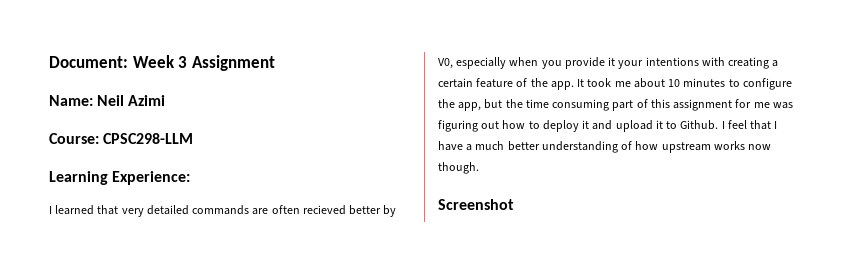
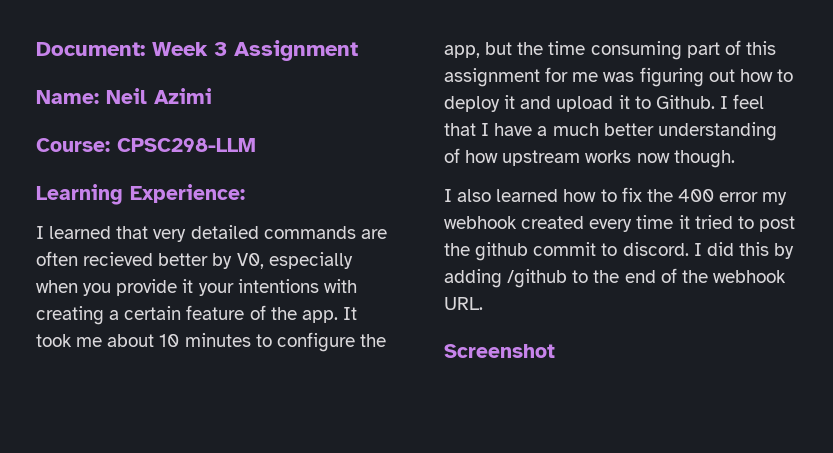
(479, 168) none -> [444,187,788,205] [444,215,795,232] [444,242,795,261] [444,268,786,288] [444,297,483,310] // I also learned how to fix the 400 error my webhook created every time it tried to post the github commit to discord. I did this by adding /github to the end of the webhook URL.

